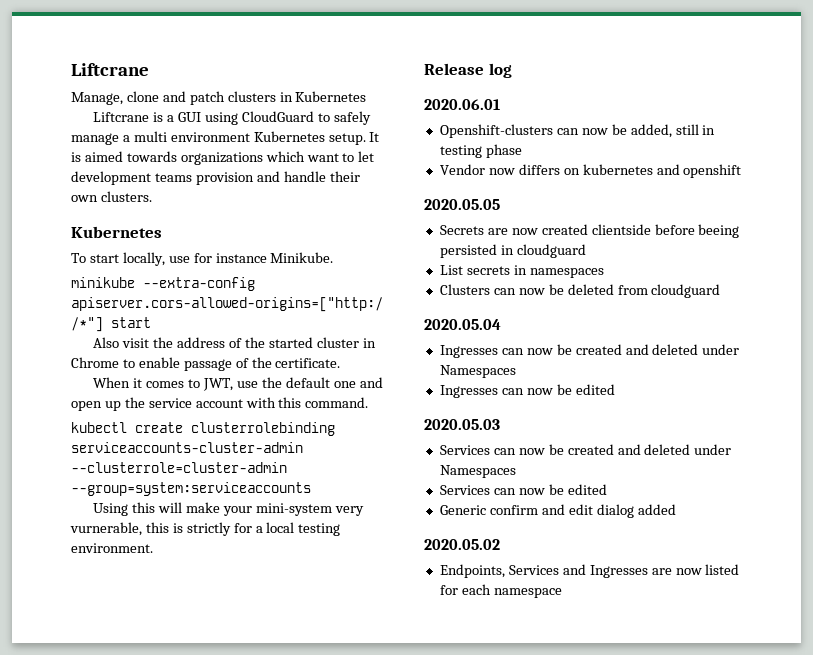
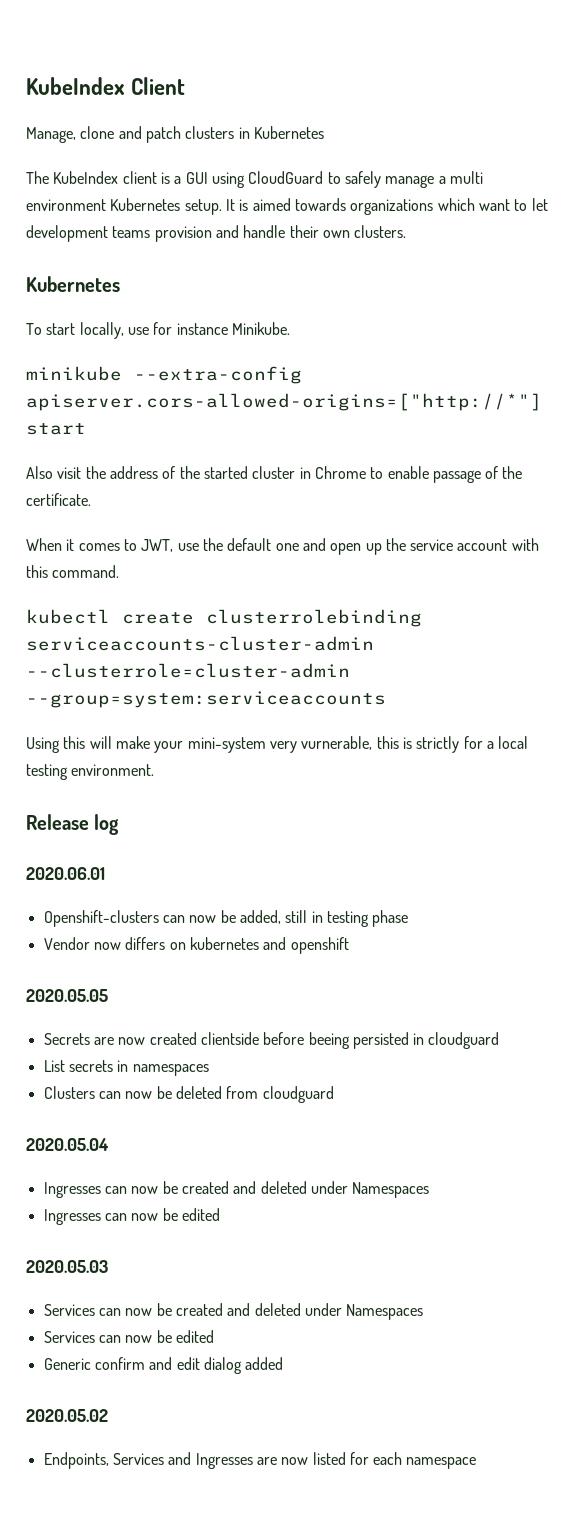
[71,63,149,76] Liftcrane -> [26,77,186,95] KubeIndex Client
[93,112,150,122] Liftcrane -> [26,171,157,184] The KubeIndex client

